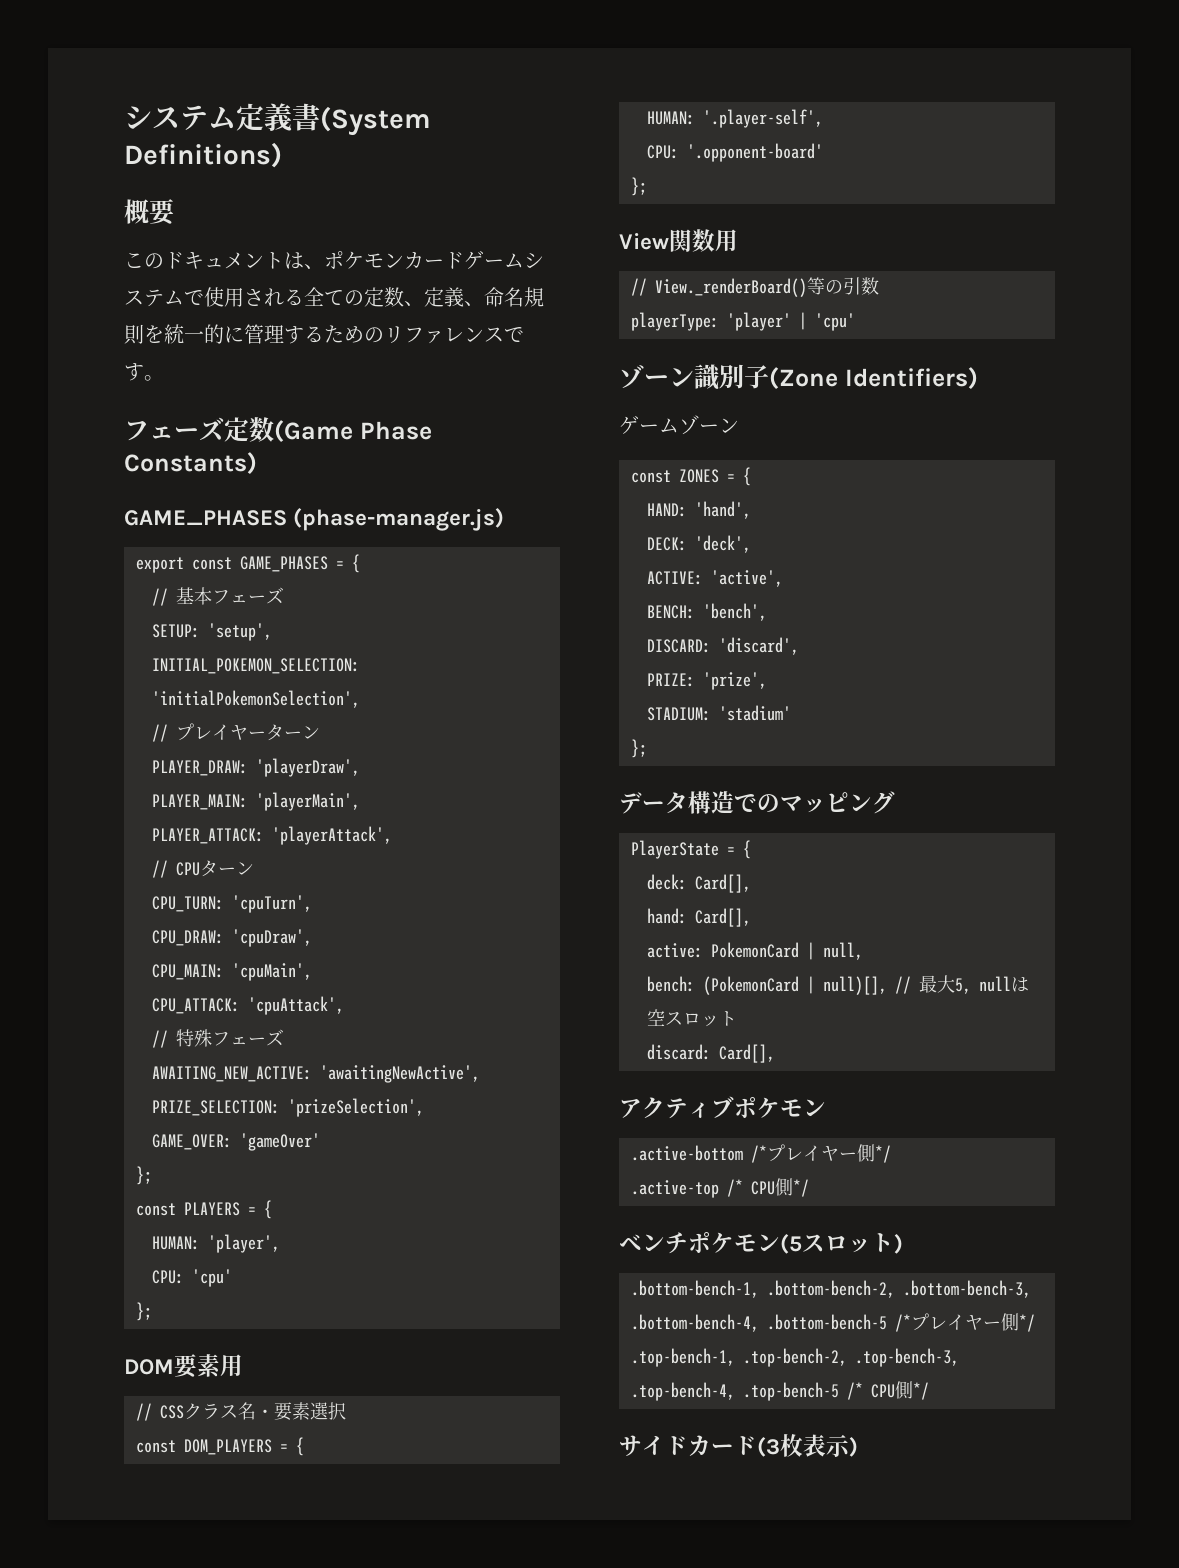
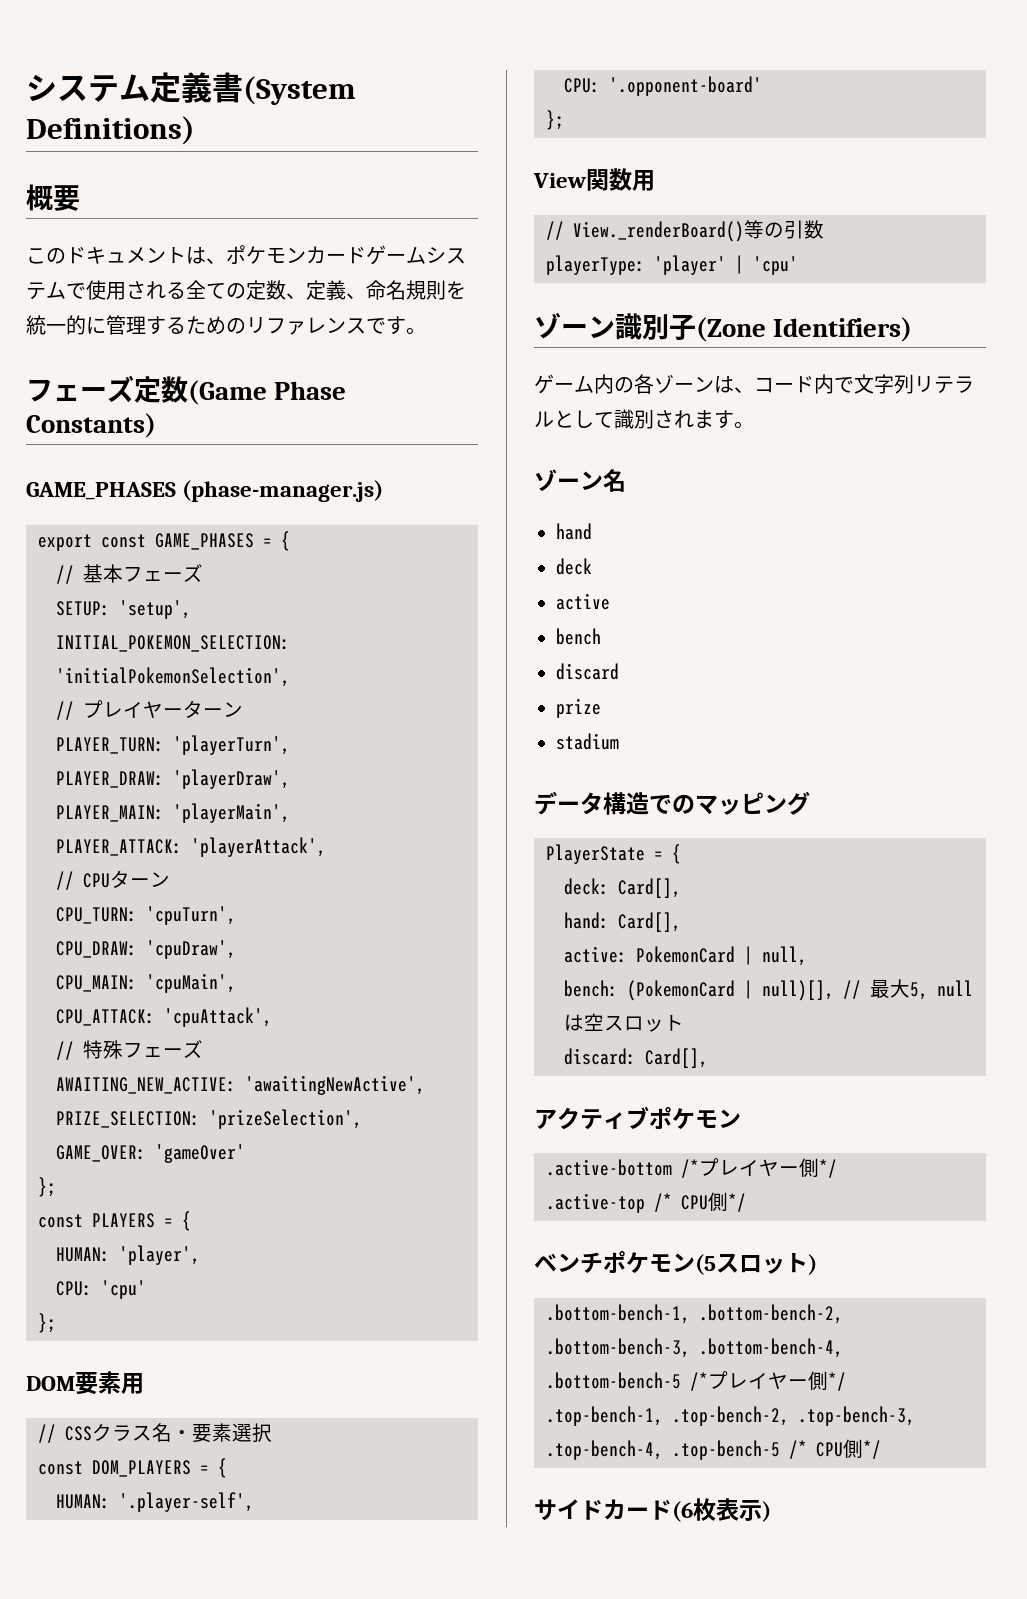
(320, 732) none -> [56,735,290,755] // PLAYER_TURN: 'playerTurn',
[679,415,739,435] [631,467,751,486] [647,501,751,519] [647,535,751,553] [647,570,783,587] [647,603,767,621] [647,637,799,655] [647,672,767,690] [647,705,791,721] [631,739,647,758] ゾーン // const ZONES = { // HAND: 'hand', // DECK: 'deck', // ACTIVE: 'active', // BENCH: 'bench', // DISCARD: 'discard', // PRIZE: 'prize', // STADIUM: 'stadium' // }; -> [594,374,974,394] [534,409,754,429] [534,469,626,492] [556,523,592,540] [556,558,592,575] [556,593,610,610] [556,628,601,645] [556,663,619,680] [556,698,601,718] [556,733,619,750] 内の各ゾーンは、コード内で文字列リテラルとして識別されます。 // ゾーン名 // hand // deck // active // bench // discard // prize // stadium
[757,1437,780,1457] (3 -> [672,1501,693,1522] (6

